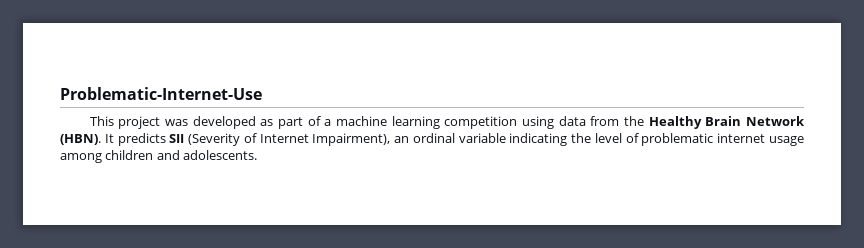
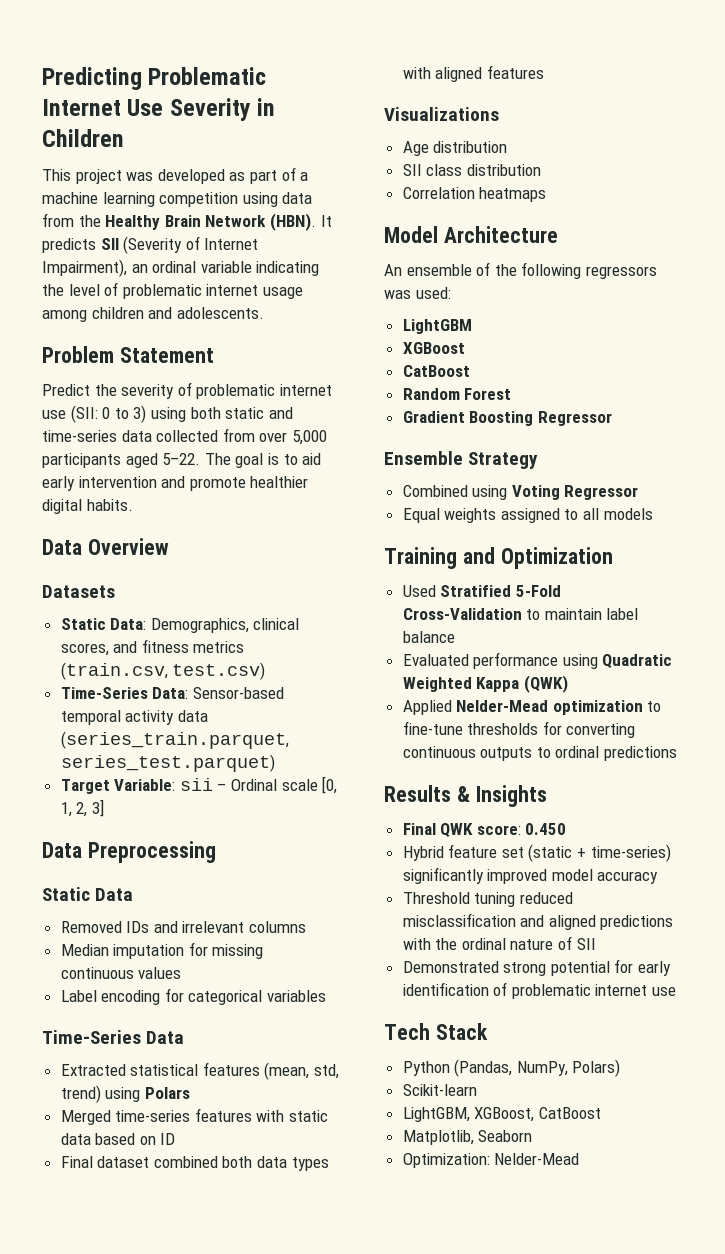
[60,87,262,100] Problematic-Internet-Use -> [42,67,267,90] [42,98,276,121] [42,129,124,147] Predicting Problematic Internet Use Severity in Children
(258, 155) none -> [42,346,214,363] [42,382,332,399] [42,405,293,423] [42,428,327,445] [42,453,322,468] [42,476,309,491] [42,499,133,514] [42,538,169,555] [42,585,115,598] [60,618,300,633] [60,639,245,656] [60,662,266,680] [60,687,284,699] [60,710,208,725] [60,731,289,749] [60,754,275,772] [60,776,338,794] [60,799,104,817] [42,841,216,863] [42,887,134,901] [60,921,307,933] [60,942,264,959] [60,967,182,979] [60,988,327,1005] [42,1030,185,1044] [60,1062,340,1080] [60,1085,190,1103] [60,1108,329,1125] [60,1133,176,1145] [60,1156,329,1171] [402,65,544,82] [384,107,499,121] [402,141,508,156] [402,164,541,176] [402,187,547,202] [384,226,558,243] [384,262,657,279] [384,287,451,299] [402,319,472,334] [402,342,465,354] [402,365,470,377] [402,388,512,400] [402,411,612,426] [384,451,539,469] [402,485,639,500] [402,508,653,523] [384,547,613,569] [402,585,561,597] [402,608,639,620] [402,631,455,643] [402,652,673,669] [402,675,568,693] [402,700,662,715] [402,721,636,738] [402,746,678,761] [384,785,547,807] [402,823,567,837] [402,844,671,862] [402,867,659,884] [402,892,573,907] [402,913,674,930] [402,936,596,950] [402,959,672,976] [402,982,677,999] [384,1023,488,1040] [402,1059,621,1077] [402,1084,477,1096] [402,1107,601,1122] [402,1130,533,1145] [402,1153,580,1168] // Problem Statement // Predict the severity of problematic internet use (SII: 0 to 3) using both static and time-series data collected from over 5,000 participants aged 5–22. The goal is to aid early intervention and promote healthier digital habits. // Data Overview // Datasets // Static Data: Demographics, clinical scores, and fitness metrics (train.csv, test.csv) // Time-Series Data: Sensor-based temporal activity data (series_train.parquet, series_test.parquet) // Target Variable: sii – Ordinal scale [0, 1, 2, 3] // Data Preprocessing // Static Data // Removed IDs and irrelevant columns // Median imputation for missing continuous values // Label encoding for categorical variables // Time-Series Data // Extracted statistical features (mean, std, trend) using Polars // Merged time-series features with static data based on ID // Final dataset combined both data types with aligned features // Visualizations // Age distribution // SII class distribution // Correlation heatmaps // Model Architecture // An ensemble of the following regressors was used: // LightGBM // XGBoost // CatBoost // Random Forest // Gradient Boosting Regressor // Ensemble Strategy // Combined using Voting Regressor // Equal weights assigned to all models // Training and Optimization // Used Stratified 5-Fold Cross-Validation to maintain label balance // Evaluated performance using Quadratic Weighted Kappa (QWK) // Applied Nelder-Mead optimization to fine-tune thresholds for converting continuous outputs to ordinal predictions // Results & Insights // Final QWK score: 0.450 // Hybrid feature set (static + time-series) significantly improved model accuracy // Threshold tuning reduced misclassification and aligned predictions with the ordinal nature of SII // Demonstrated strong potential for early identification of problematic internet use // Tech Stack // Python (Pandas, NumPy, Polars) // Scikit-learn // LightGBM, XGBoost, CatBoost // Matplotlib, Seaborn // Optimization: Nelder-Mead

